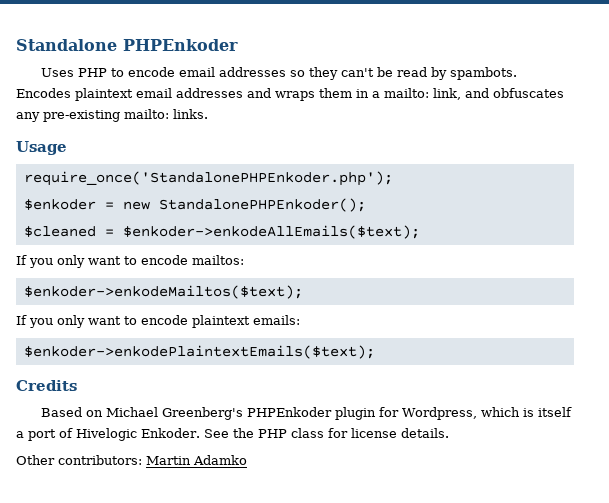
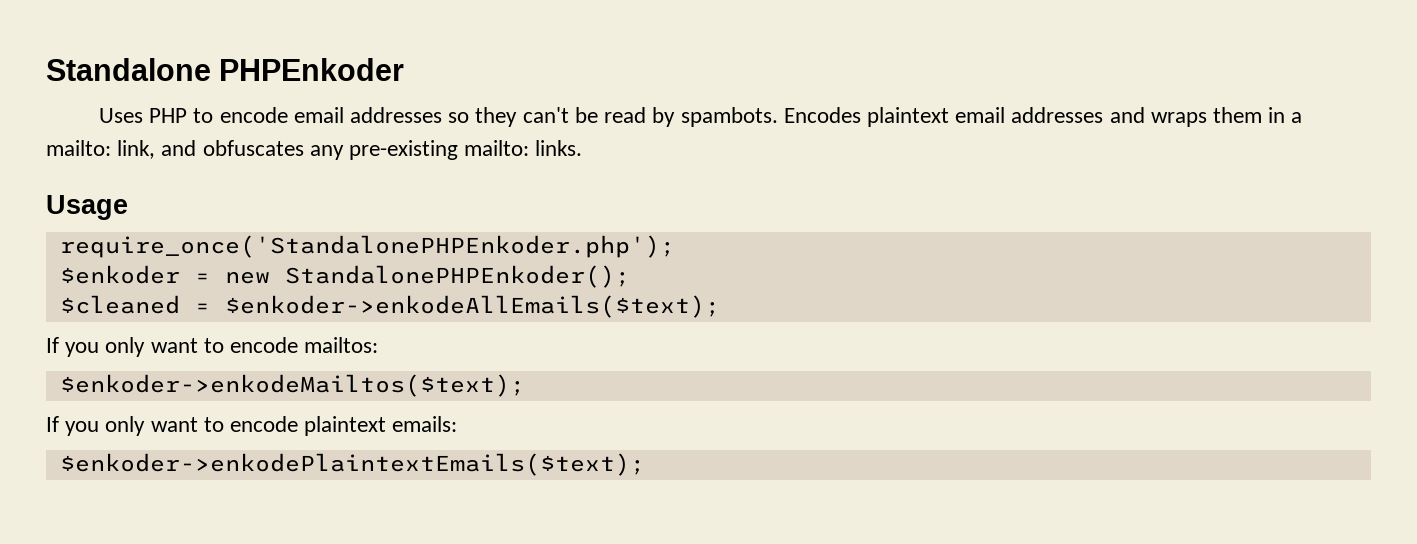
[16,380,77,391] [41,407,573,420] [16,428,449,441] [16,455,247,465] // Credits // Based on Michael Greenberg's PHPEnkoder plugin for Wordpress, which is itself a port of Hivelogic Enkoder. See the PHP class for license details. // Other contributors: Martin Adamko -> (645, 464) none

